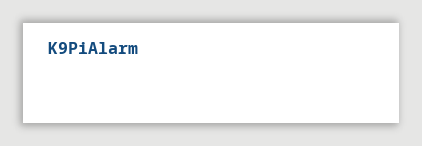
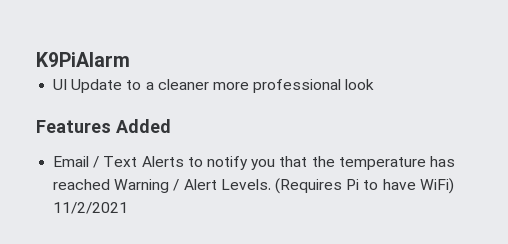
(138, 48) none -> [53,79,375,93] [36,119,171,133] [53,156,455,170] [53,178,454,194] [53,202,129,214] // UI Update to a cleaner more professional look // Features Added // Email / Text Alerts to notify you that the temperature has reached Warning / Alert Levels. (Requires Pi to have WiFi) 11/2/2021

